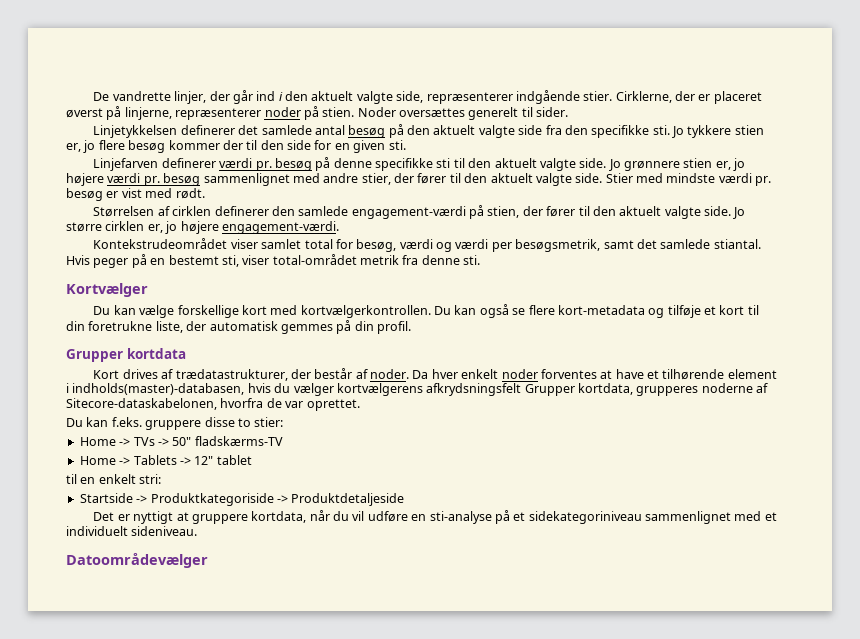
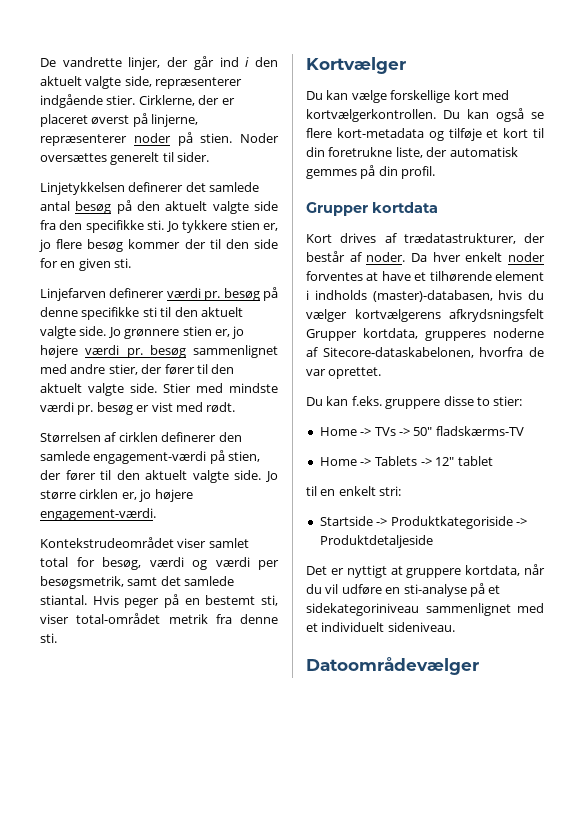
[72,383,245,395] indholds(master)-databasen, -> [314,290,493,302] indholds (master)-databasen,

